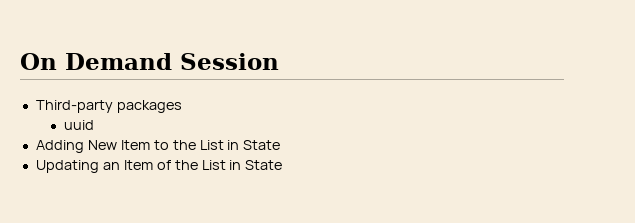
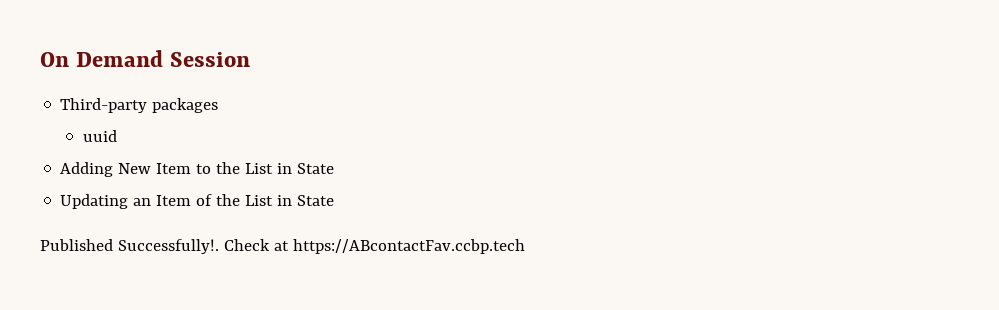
(283, 165) none -> [40,239,525,254] // Published Successfully!. Check at https://ABcontactFav.ccbp.tech

